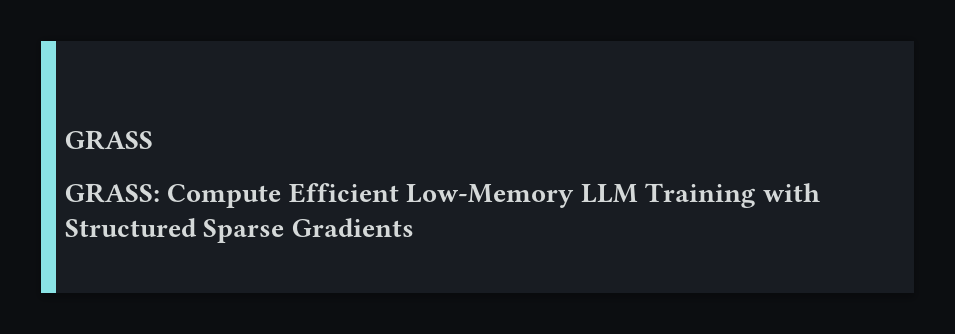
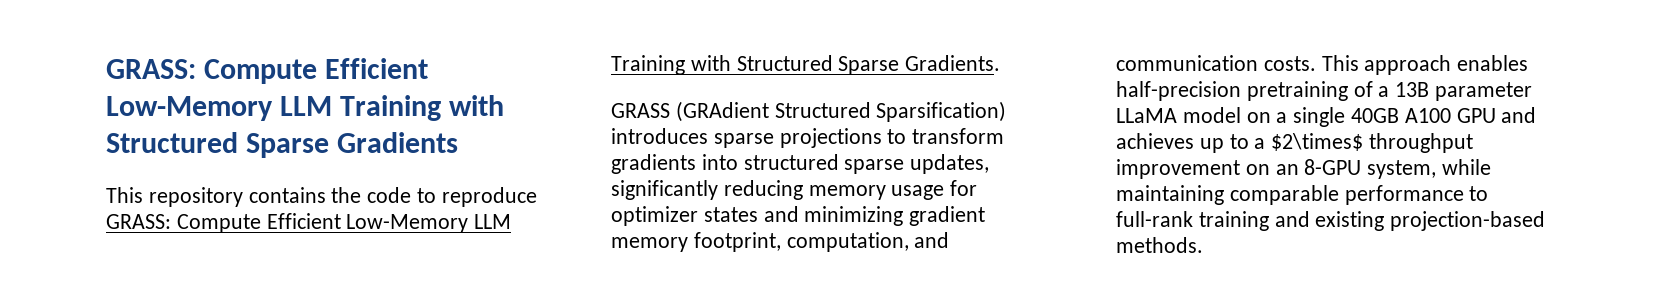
[65,130,153,150] GRASS // -> (106, 69) none
(414, 227) none -> [106,187,537,207] [106,213,512,233] [611,55,1001,75] [611,101,1007,122] [611,128,1005,148] [611,154,990,174] [611,180,978,200] [611,206,986,226] [611,232,950,252] [1116,55,1529,75] [1116,81,1533,101] [1116,107,1537,127] [1116,133,1474,153] [1116,159,1492,179] [1116,185,1489,205] [1116,211,1546,231] [1116,237,1203,253] // This repository contains the code to reproduce GRASS: Compute Efficient Low-Memory LLM Training with Structured Sparse Gradients. // GRASS (GRAdient Structured Sparsification) introduces sparse projections to transform gradients into structured sparse updates, significantly reducing memory usage for optimizer states and minimizing gradient memory footprint, computation, and communication costs. This approach enables half-precision pretraining of a 13B parameter LLaMA model on a single 40GB A100 GPU and achieves up to a $2\times$ throughput improvement on an 8-GPU system, while maintaining comparable performance to full-rank training and existing projection-based methods.

